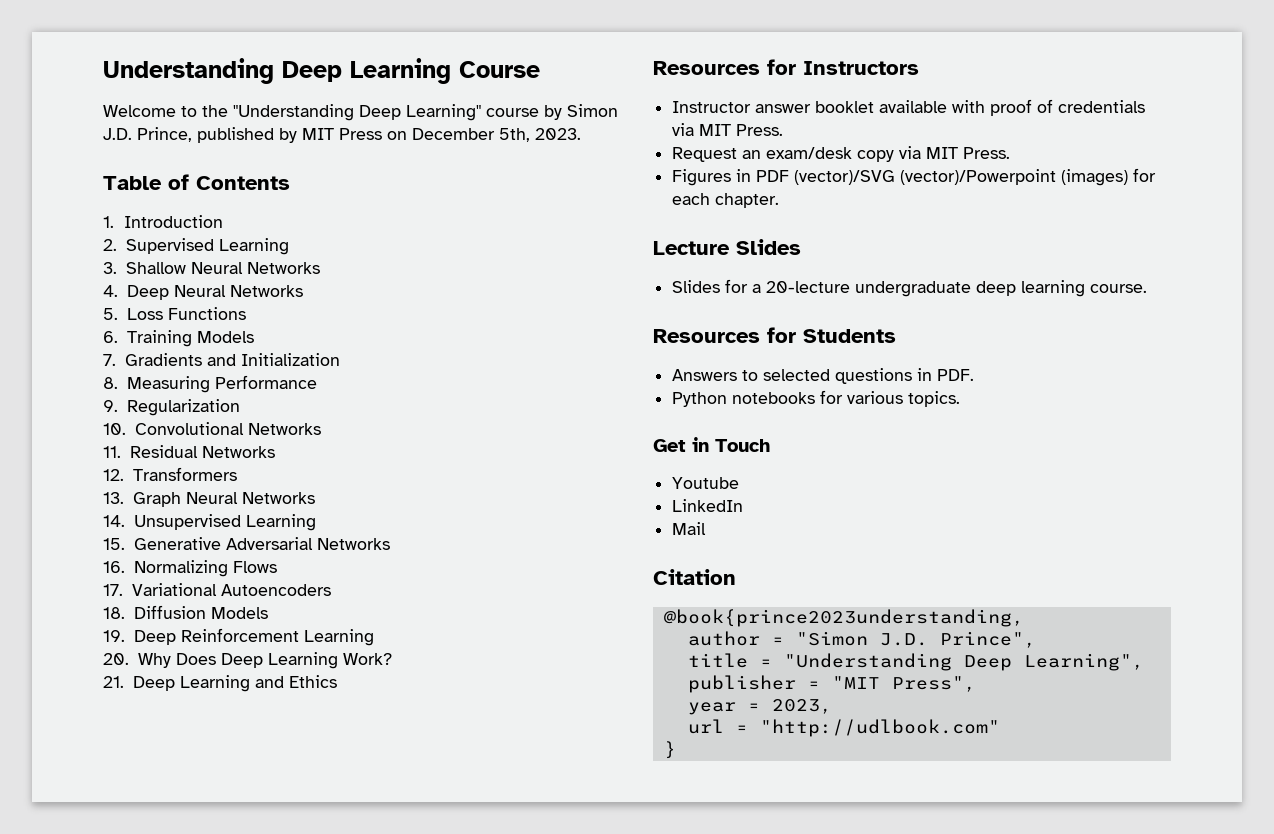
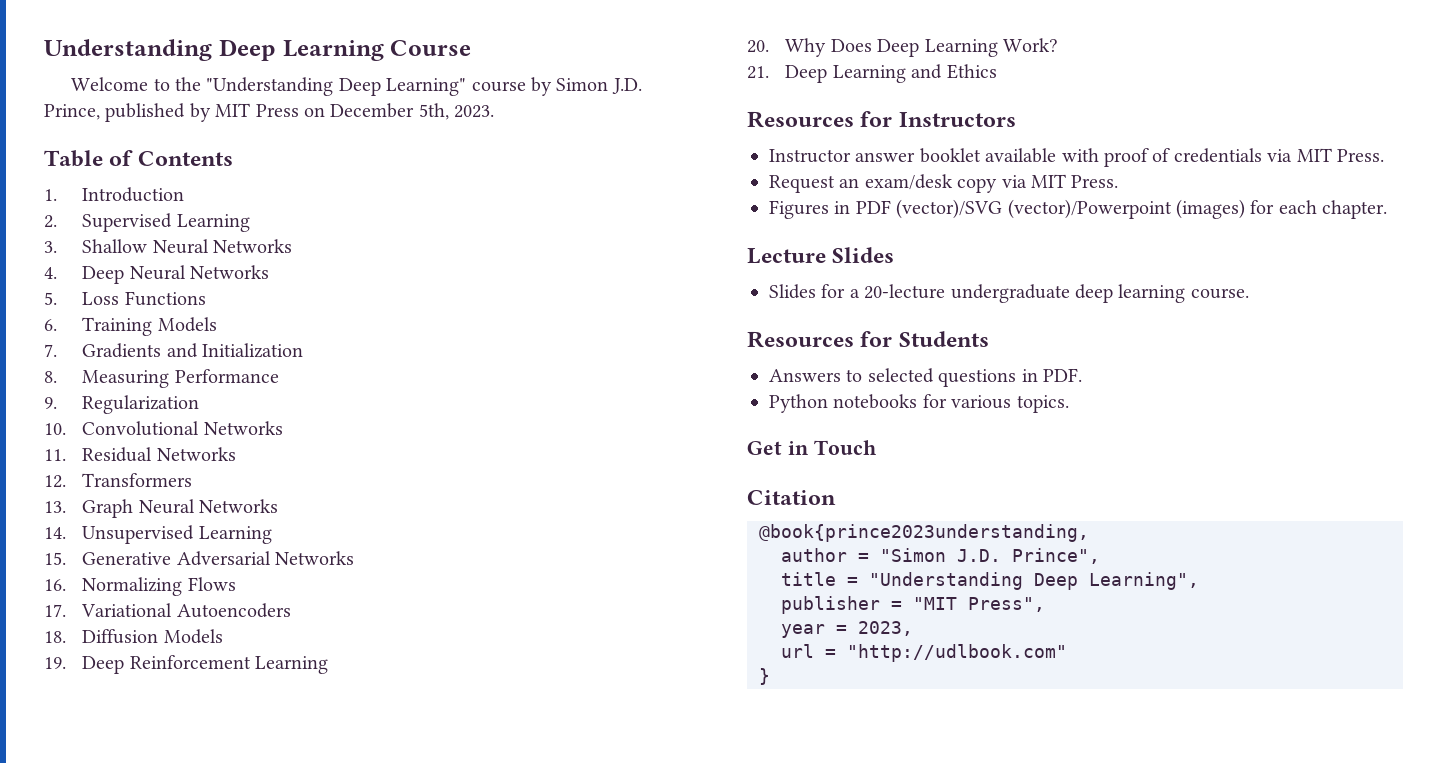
[672,477,740,489] [672,499,744,512] [672,522,707,535] // Youtube // LinkedIn // Mail -> (877, 447) none

